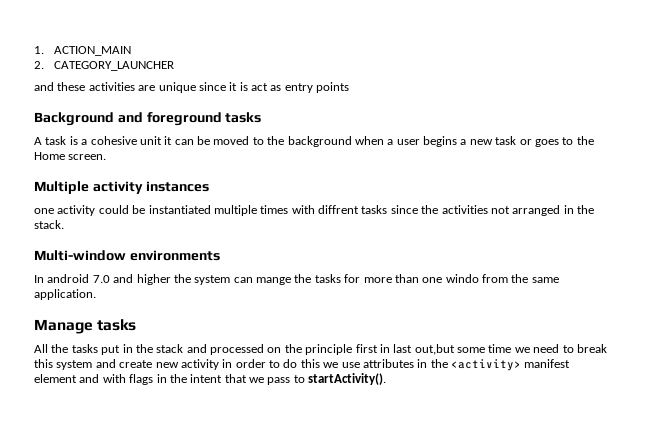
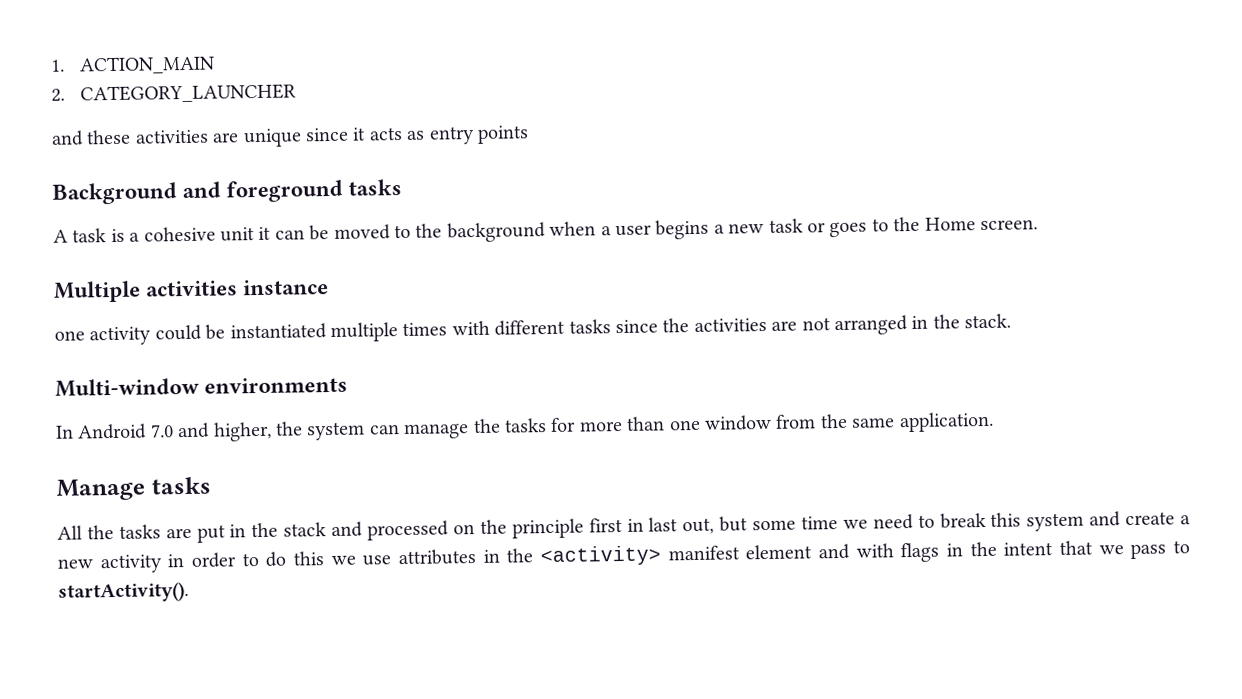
[239,82,268,91] is act -> [368,126,403,141] acts
[92,181,209,194] activity instances -> [146,279,330,297] activities instance
[318,205,359,214] diffrent -> [494,319,566,336] different
(488, 209) none -> [771,320,798,331] are
[47,274,90,283] android -> [77,423,148,440] Android
[136,274,171,285] higher -> [212,421,272,442] higher,
[256,277,291,285] mange -> [404,423,470,439] manage
[445,274,479,283] windo -> [703,414,772,431] window
(98, 348) none -> [165,527,192,539] are
[414,344,455,355] out,but -> [682,516,749,535] out, but
(153, 364) none -> [1179,515,1191,525] a

